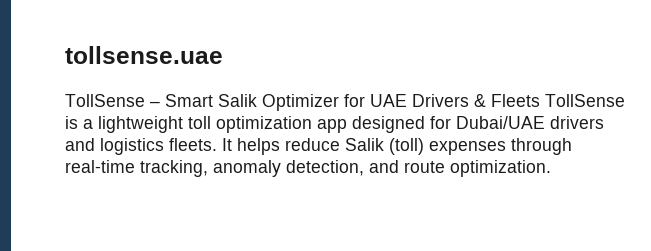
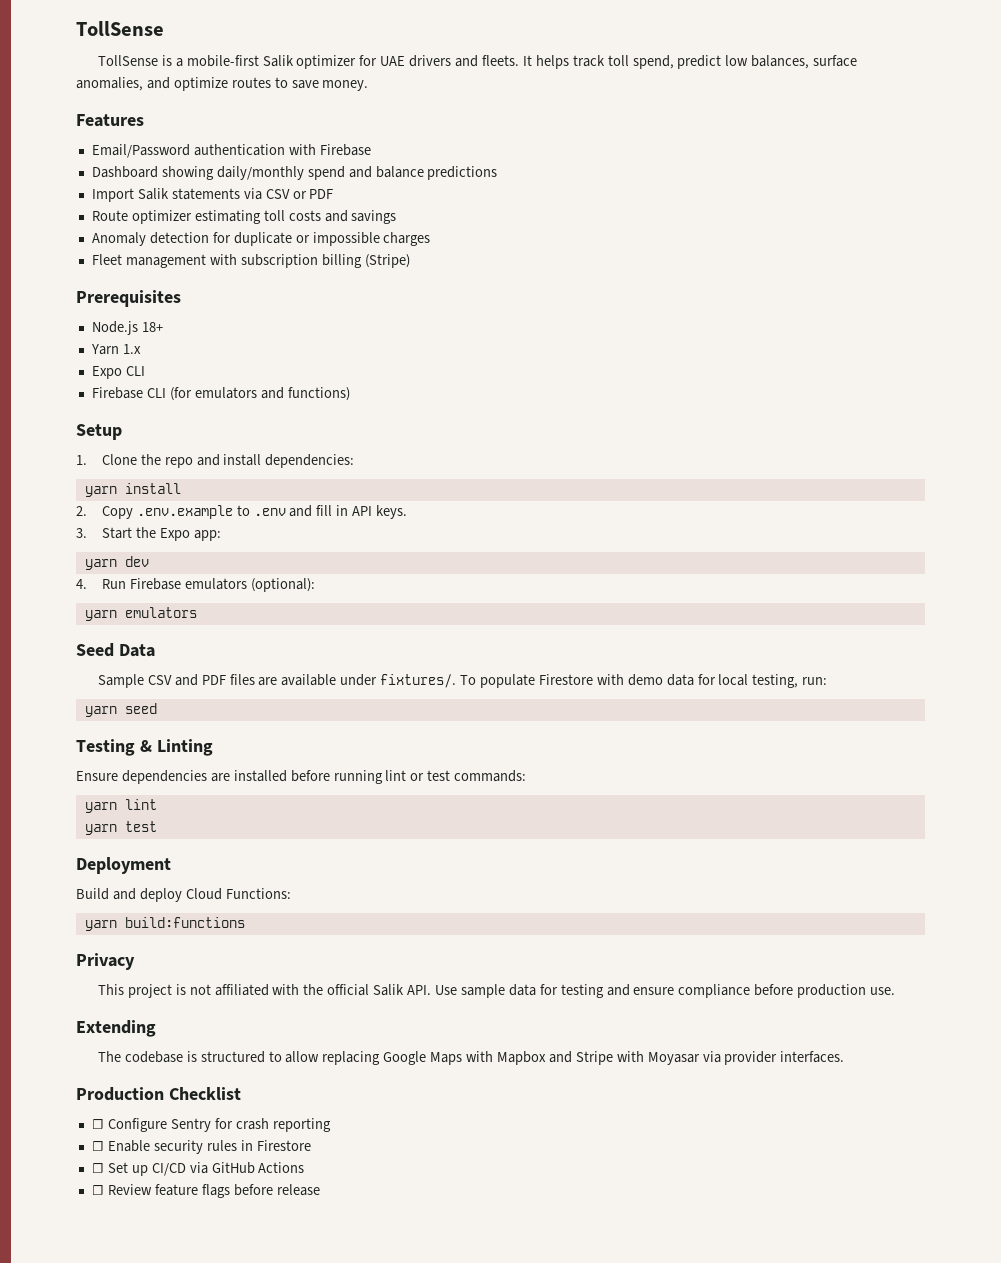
[65,46,223,64] [65,94,625,111] [65,116,545,133] tollsense.uae // TollSense – Smart Salik Optimizer for UAE Drivers & Fleets TollSense is a lightweight toll optimization app designed for Dubai/UAE -> [76,21,164,36] [97,55,406,69] TollSense // TollSense is a mobile-first Salik optimizer for UAE
[100,138,164,155] logistics -> (479, 61) none
[285,138,572,155] [65,160,551,177] reduce Salik (toll) expenses through real-time tracking, anomaly detection, and route optimization. -> [572,55,858,69] [76,77,369,91] [76,114,144,127] [91,144,371,158] [91,166,498,180] [91,188,334,202] [91,210,397,224] [91,232,431,246] [91,254,410,268] [76,290,181,307] [91,321,163,335] [90,344,141,355] [91,366,145,379] [91,387,350,401] [76,424,122,440] [76,454,355,468] [84,483,181,497] [76,505,408,519] [76,527,221,541] [84,556,149,570] [76,578,315,592] [84,607,197,621] [76,643,155,657] [97,674,828,688] [84,703,157,717] [76,739,213,756] [76,770,527,784] [84,799,157,813] [84,821,157,835] [76,857,171,874] [76,888,291,902] [84,917,245,931] [76,953,135,970] [97,984,896,998] [76,1020,156,1037] [97,1051,845,1065] [76,1087,241,1101] [91,1118,331,1132] [91,1140,311,1154] [91,1162,305,1176] [91,1184,320,1198] track toll spend, predict low balances, surface anomalies, and optimize routes to save money. // Features // Email/Password authentication with Firebase // Dashboard showing daily/monthly spend and balance predictions // Import Salik statements via CSV or PDF // Route optimizer estimating toll costs and savings // Anomaly detection for duplicate or impossible charges // Fleet management with subscription billing (Stripe) // Prerequisites // Node.js 18+ // Yarn 1.x // Expo CLI // Firebase CLI (for emulators and functions) // Setup // 1. Clone the repo and install dependencies: // yarn install // 2. Copy .env.example to .env and fill in API keys. // 3. Start the Expo app: // yarn dev // 4. Run Firebase emulators (optional): // yarn emulators // Seed Data // Sample CSV and PDF files are available under fixtures/. To populate Firestore with demo data for local testing, run: // yarn seed // Testing & Linting // Ensure dependencies are installed before running lint or test commands: // yarn lint // yarn test // Deployment // Build and deploy Cloud Functions: // yarn build:functions // Privacy // This project is not affiliated with the official Salik API. Use sample data for testing and ensure compliance before production use. // Extending // The codebase is structured to allow replacing Google Maps with Mapbox and Stripe with Moyasar via provider interfaces. // Production Checklist // ☐ Configure Sentry for crash reporting // ☐ Enable security rules in Firestore // ☐ Set up CI/CD via GitHub Actions // ☐ Review feature flags before release

